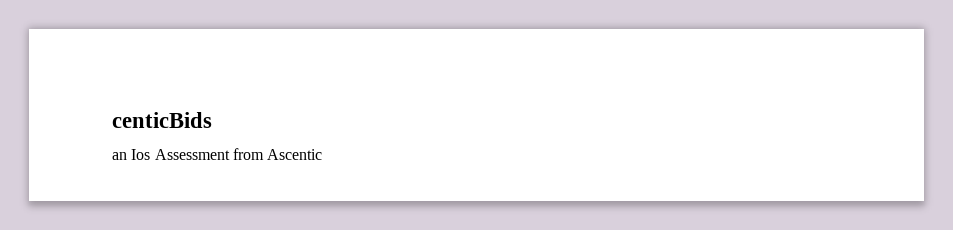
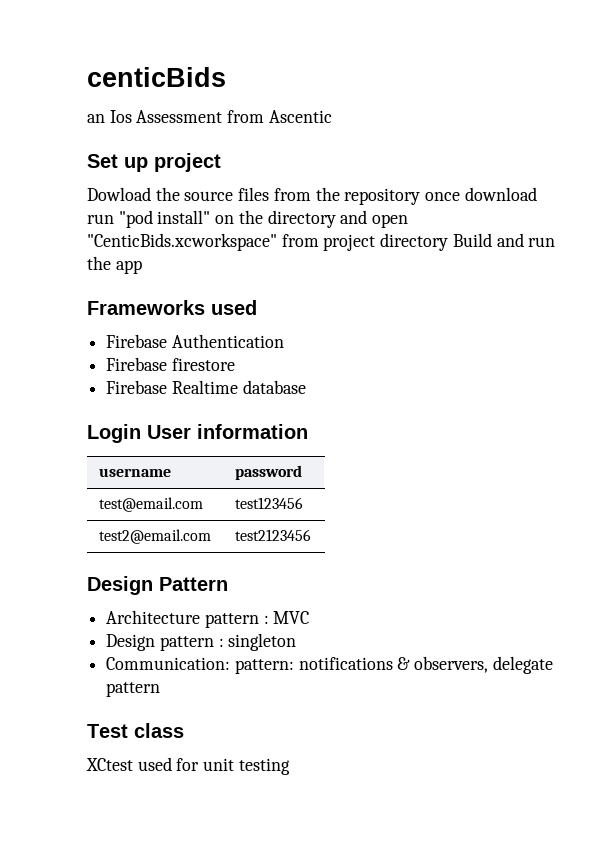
(323, 154) none -> [87,153,221,172] [87,187,537,205] [87,210,409,228] [87,233,556,251] [87,256,142,274] [87,300,257,315] [106,334,284,348] [106,357,235,371] [106,380,306,394] [87,424,308,443] [98,468,171,477] [234,465,302,480] [98,497,203,512] [234,497,303,509] [98,529,211,544] [234,529,311,541] [87,576,228,595] [106,610,310,628] [106,633,297,651] [106,656,553,674] [106,682,161,697] [87,723,184,738] [86,757,290,775] // Set up project // Dowload the source files from the repository once download run "pod install" on the directory and open "CenticBids.xcworkspace" from project directory Build and run the app // Frameworks used // Firebase Authentication // Firebase firestore // Firebase Realtime database // Login User information // username | password // test@email.com | test123456 // test2@email.com | test2123456 // Design Pattern // Architecture pattern : MVC // Design pattern : singleton // Communication: pattern: notifications & observers, delegate pattern // Test class // XCtest used for unit testing

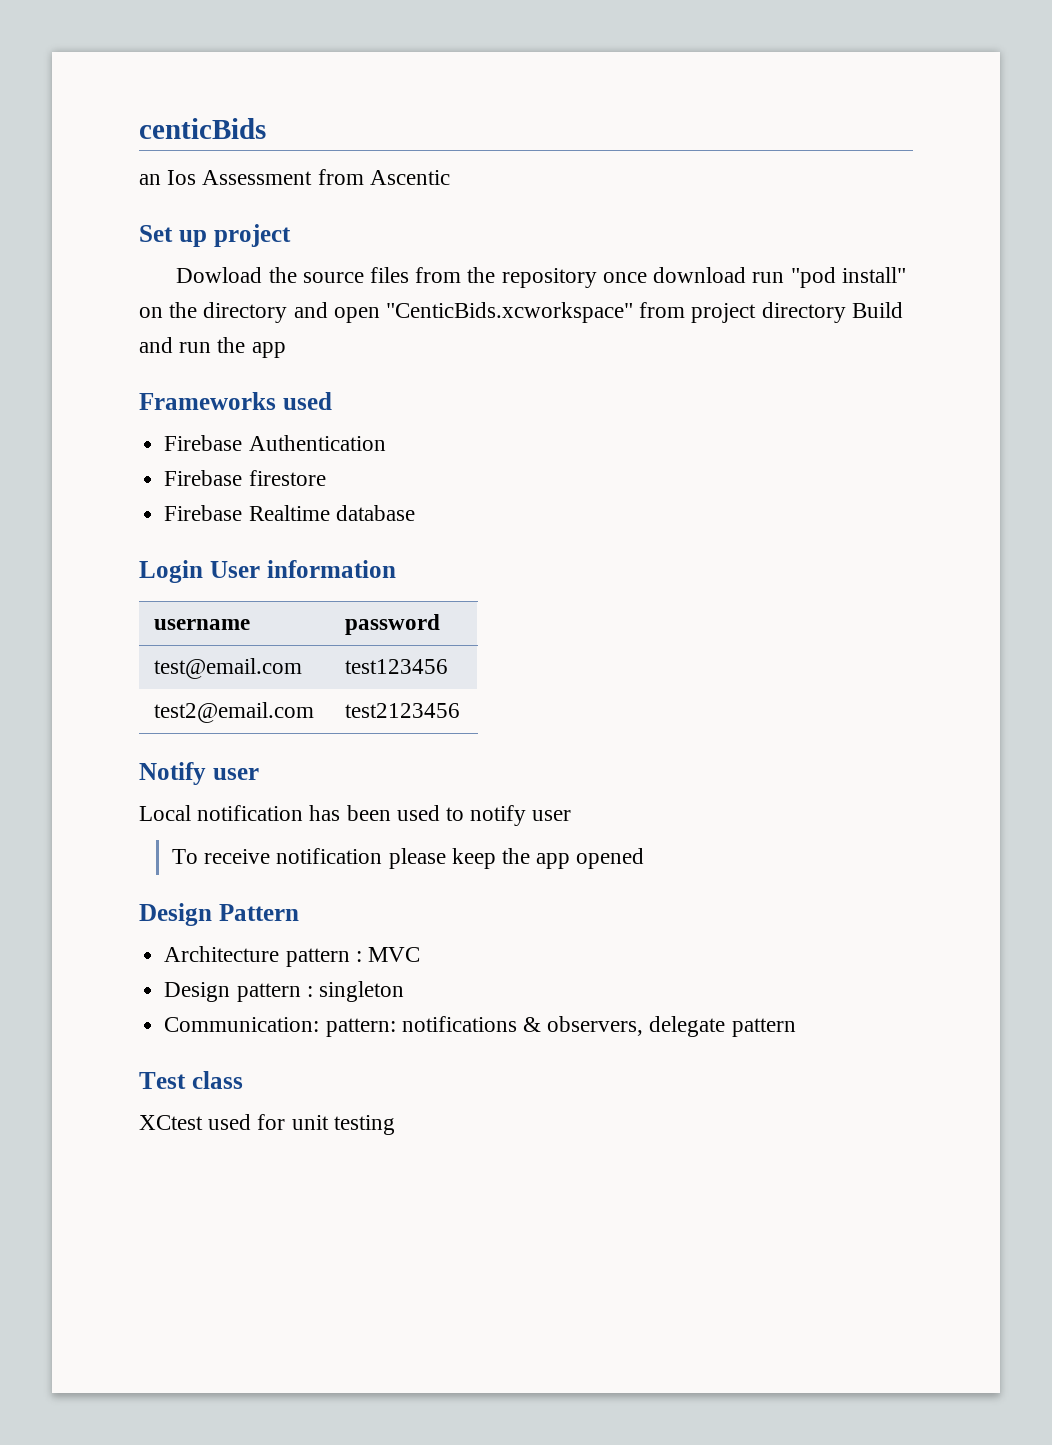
(311, 535) none -> [139,762,259,785] [139,805,572,826] [171,848,645,869] // Notify user // Local notification has been used to notify user // To receive notification please keep the app opened

